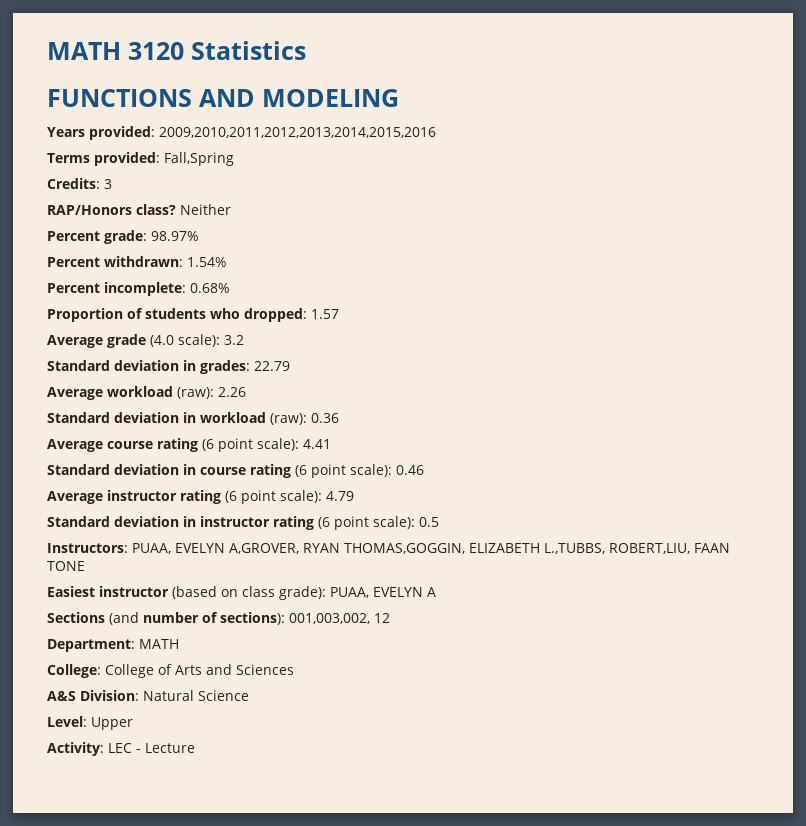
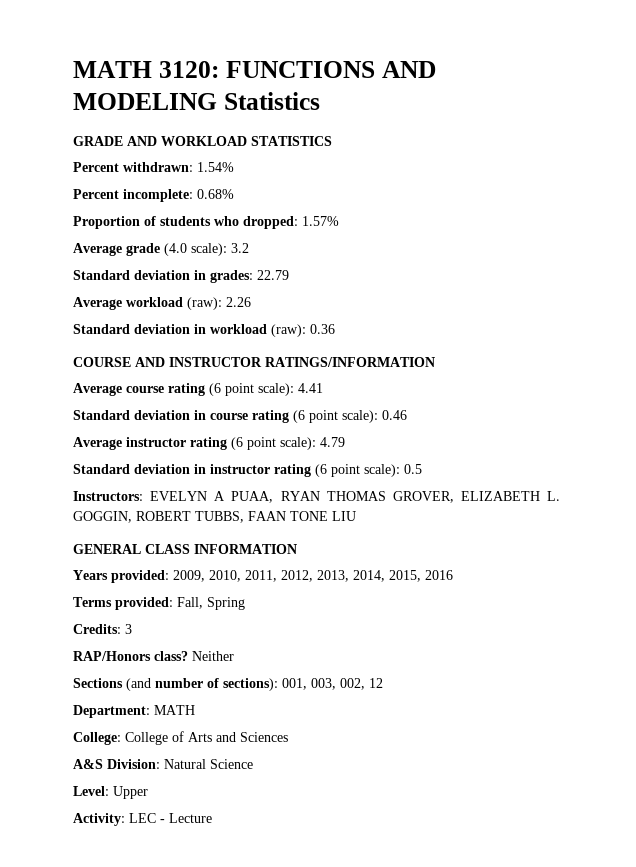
[47,41,306,60] MATH 3120 Statistics // -> [73,61,219,78] MATH 3120:
[47,126,436,140] [47,152,234,166] [47,178,112,189] [47,204,231,215] [47,230,199,244] // Years provided: 2009,2010,2011,2012,2013,2014,2015,2016 // Terms provided: Fall,Spring // Credits: 3 // RAP/Honors class? Neither // Percent grade: 98.97% -> [223,92,320,110] [73,136,332,146] Statistics // GRADE AND WORKLOAD STATISTICS
[311,309,339,319] 1.57 -> [302,216,339,226] 1.57%
(339, 418) none -> [73,357,435,367] // COURSE AND INSTRUCTOR RATINGS/INFORMATION
[132,543,730,554] [47,561,85,571] [47,586,436,600] PUAA, EVELYN A,GROVER, RYAN THOMAS,GOGGIN, ELIZABETH L.,TUBBS, ROBERT,LIU, FAAN TONE // Easiest instructor (based on class grade): PUAA, EVELYN A -> [150,491,560,503] [73,511,356,523] [73,544,297,554] [73,570,453,583] [73,597,245,610] [73,624,132,634] [73,651,234,661] EVELYN A PUAA, RYAN THOMAS GROVER, ELIZABETH L. GOGGIN, ROBERT TUBBS, FAAN TONE LIU // GENERAL CLASS INFORMATION // Years provided: 2009, 2010, 2011, 2012, 2013, 2014, 2015, 2016 // Terms provided: Fall, Spring // Credits: 3 // RAP/Honors class? Neither
[289,613,370,624] 001,003,002, -> [282,678,365,690] 001, 003, 002,

